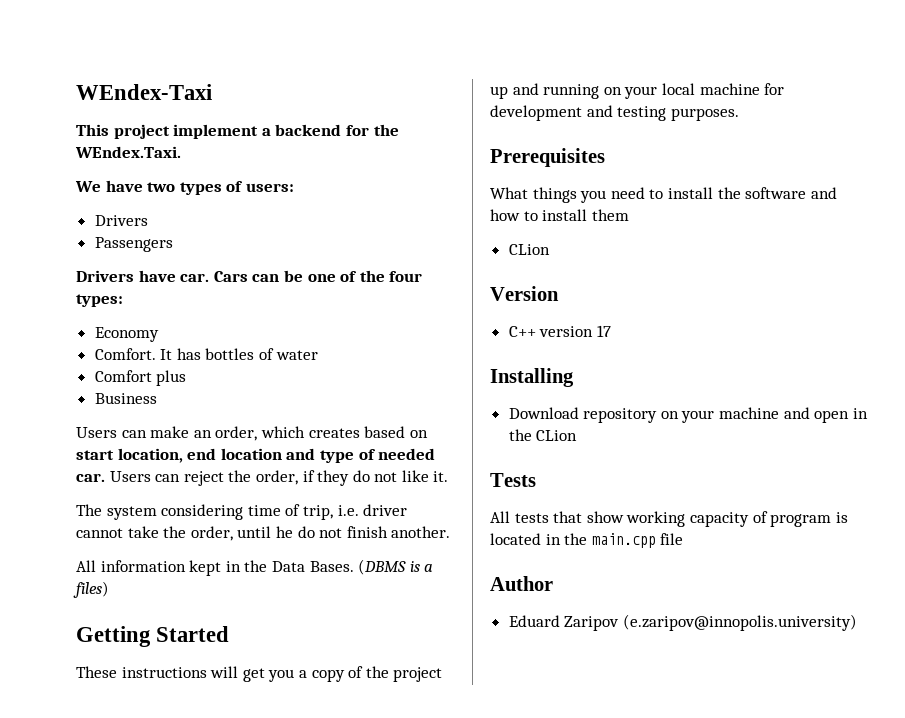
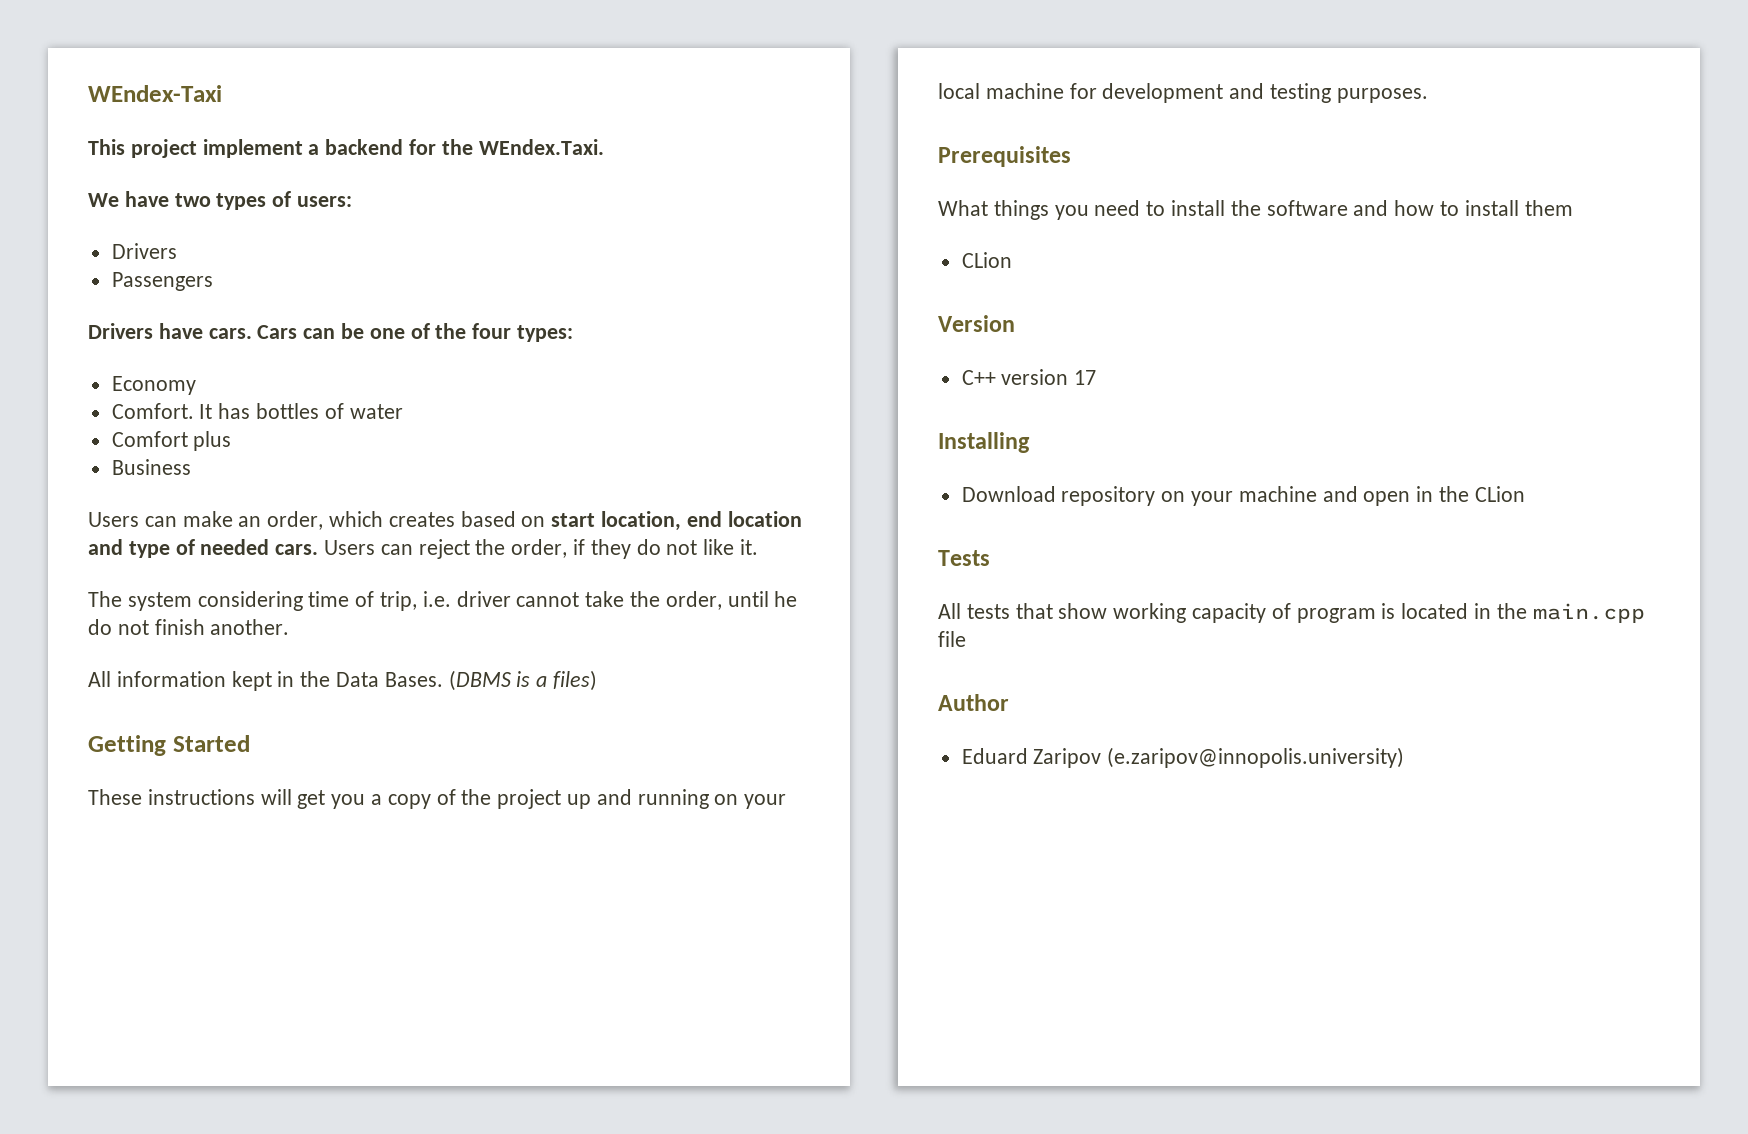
[180,273,210,282] car. -> [208,328,252,339] cars.
[76,473,105,482] car. -> [275,544,319,555] cars.

